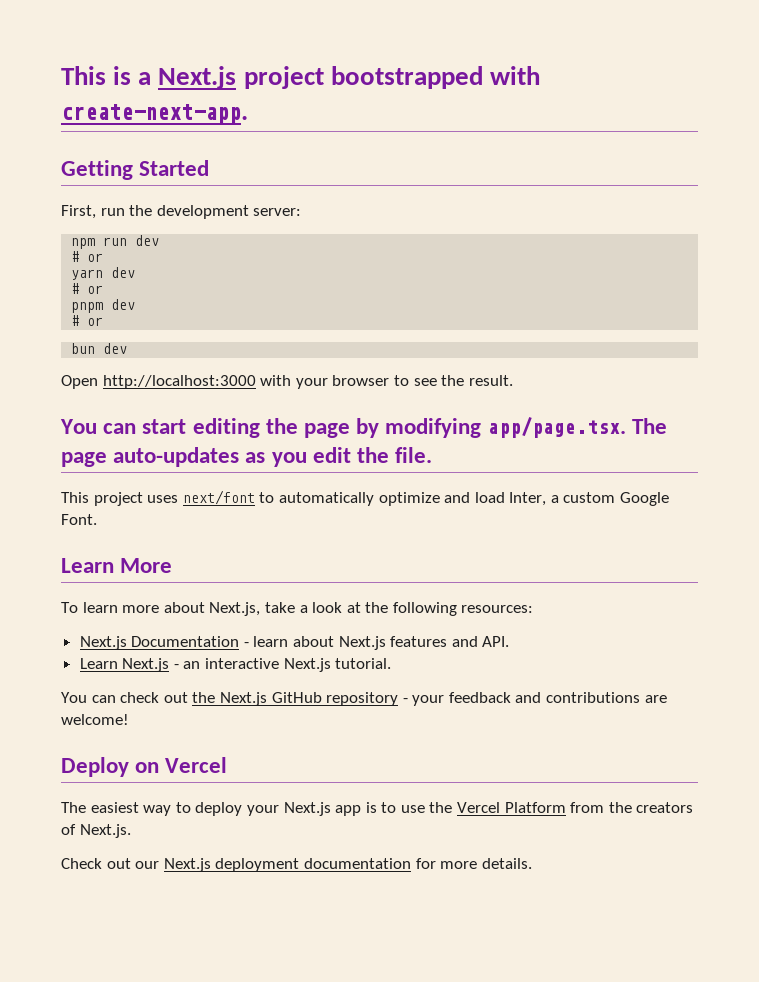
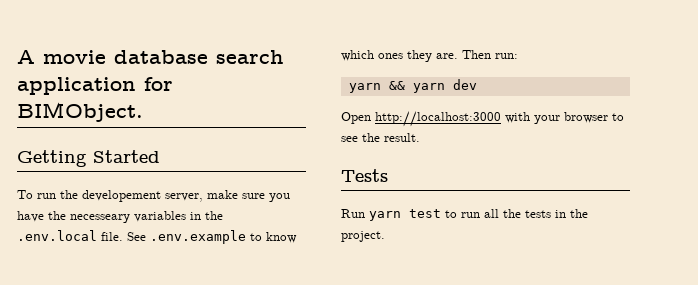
[61,66,540,89] [61,104,248,125] This is a Next.js project bootstrapped with create-next-app. -> [17,50,284,64] [17,77,173,95] [17,102,143,122] A movie database search application for BIMObject.
[61,205,96,219] First, -> [17,190,33,199] To
[156,205,302,219] [71,235,160,249] [71,251,104,262] [71,267,136,280] [71,283,104,294] [71,299,136,313] [71,315,104,326] [71,343,96,354] development server: // npm run dev // # or // yarn dev // # or // pnpm dev // # or // bun -> [82,190,290,202] [17,211,223,223] [17,230,297,244] [341,50,518,62] [348,81,445,93] developement server, make sure you have the necesseary variables in the .env.local file. See .env.example to know which ones they are. Then run: // yarn && yarn
[60,417,667,438] [61,447,433,467] [61,490,670,506] [61,514,97,525] [61,558,173,573] [61,602,534,616] [79,636,510,650] [79,658,392,672] [61,692,667,706] [61,714,129,725] [61,757,228,777] [61,802,694,816] [61,824,131,838] [61,858,532,872] You can start editing the page by modifying app/page.tsx. The page auto-updates as you edit the file. // This project uses next/font to automatically optimize and load Inter, a custom Google Font. // Learn More // To learn more about Next.js, take a look at the following resources: // Next.js Documentation - learn about Next.js features and API. // Learn Next.js - an interactive Next.js tutorial. // You can check out the Next.js GitHub repository - your feedback and contributions are welcome! // Deploy on Vercel // The easiest way to deploy your Next.js app is to use the Vercel Platform from the creators of Next.js. // Check out our Next.js deployment documentation for more details. -> [341,169,388,182] [341,209,588,221] [341,231,385,242] Tests // Run yarn test to run all the tests in the project.

